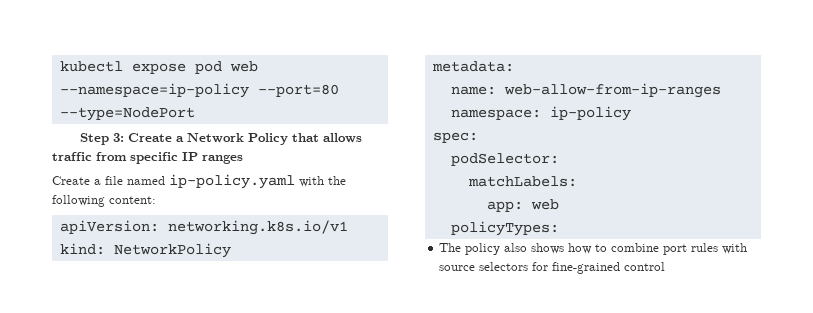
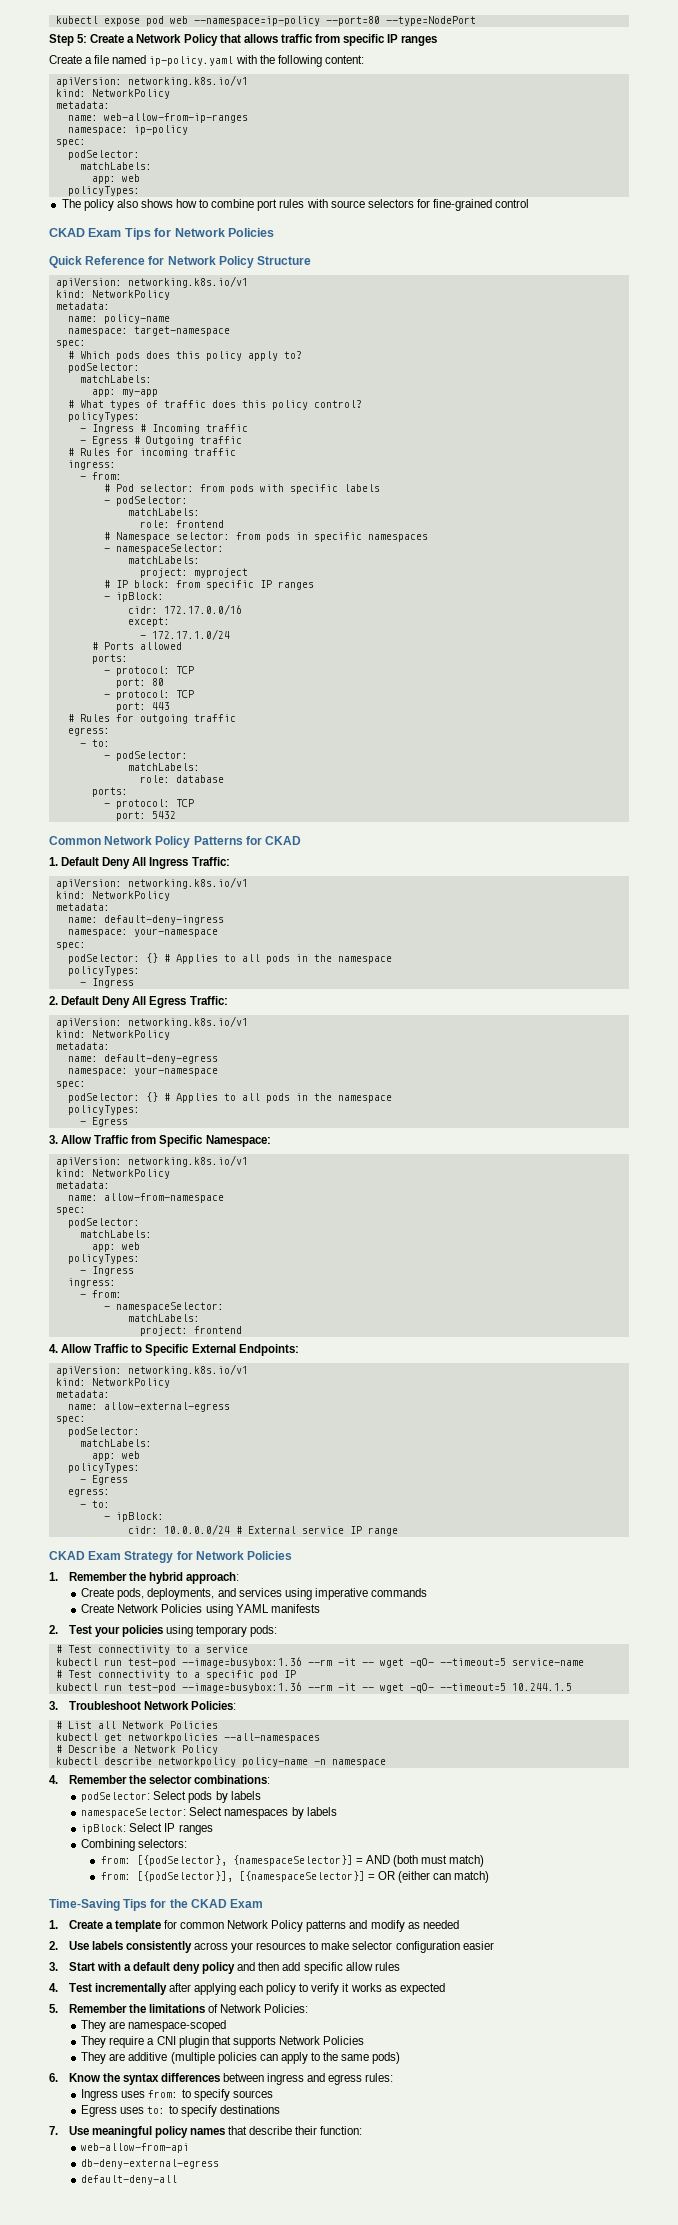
[113,133,125,142] 3: -> [77,34,88,43] 5:
(666, 266) none -> [49,228,274,240] [49,256,312,268] [55,276,248,288] [55,290,170,300] [55,302,110,310] [67,314,170,324] [67,326,230,336] [55,340,86,348] [67,351,302,361] [67,363,140,373] [79,375,152,383] [91,389,158,397] [67,400,362,410] [67,412,140,422] [79,424,248,434] [79,436,242,446] [67,448,236,458] [67,460,116,470] [79,472,122,480] [103,484,380,494] [103,496,188,506] [127,508,200,516] [139,520,224,528] [103,532,428,542] [103,544,224,554] [127,556,200,564] [139,568,248,578] [103,580,314,590] [103,592,164,602] [127,604,242,615] [127,617,170,627] [139,629,230,640] [91,642,182,650] [91,654,128,664] [103,666,194,676] [115,678,164,688] [103,690,194,700] [115,702,170,712] [67,714,236,724] [67,727,110,736] [79,739,110,747] [103,751,188,761] [127,763,200,771] [139,775,224,783] [91,787,128,797] [103,799,194,809] [115,811,176,821] [49,836,302,848] [49,857,230,869] [55,877,248,889] [55,891,170,901] [55,903,110,911] [67,915,224,925] [67,928,218,937] [55,942,86,950] [67,953,392,964] [67,966,140,976] [79,978,134,988] [49,996,228,1008] [55,1016,248,1028] [55,1030,170,1040] [55,1042,110,1050] [67,1054,218,1064] [67,1067,218,1076] [55,1081,86,1089] [67,1092,392,1103] [67,1105,140,1115] [79,1117,128,1127] [49,1135,271,1147] [55,1155,248,1167] [55,1169,170,1179] [55,1181,110,1189] [67,1193,224,1203] [55,1207,86,1215] [67,1218,140,1228] [79,1230,152,1238] [91,1242,140,1252] [67,1254,140,1264] [79,1266,134,1276] [67,1278,116,1288] [79,1290,122,1298] [103,1302,224,1312] [127,1314,200,1322] [139,1326,242,1336] [49,1344,299,1356] [55,1364,248,1376] [55,1378,170,1388] [55,1390,110,1398] [67,1402,230,1412] [55,1416,86,1424] [67,1427,140,1437] [79,1439,152,1447] [91,1451,140,1461] [67,1463,140,1473] [79,1475,128,1485] [67,1488,110,1497] [79,1500,110,1508] [103,1512,164,1522] [127,1524,398,1536] [49,1551,293,1563] [49,1572,239,1584] [81,1588,427,1600] [81,1604,320,1616] [49,1625,278,1637] [55,1645,248,1655] [55,1657,584,1668] [55,1670,296,1680] [55,1682,572,1693] [49,1701,236,1710] [55,1721,218,1729] [55,1733,320,1743] [55,1745,218,1755] [55,1757,386,1767] [49,1775,270,1784] [81,1791,261,1803] [81,1807,337,1819] [81,1823,213,1835] [81,1839,188,1851] [100,1855,485,1867] [100,1871,490,1883] [49,1899,264,1911] [49,1920,459,1932] [49,1941,494,1953] [49,1962,400,1974] [49,1983,445,1995] [49,2004,309,2013] [81,2020,227,2032] [81,2036,365,2048] [81,2052,401,2064] [49,2073,394,2085] [81,2089,273,2101] [81,2105,280,2117] [49,2126,363,2138] [81,2143,190,2153] [81,2159,220,2169] [81,2175,178,2185] // CKAD Exam Tips for Network Policies // Quick Reference for Network Policy Structure // apiVersion: networking.k8s.io/v1 // kind: NetworkPolicy // metadata: // name: policy-name // namespace: target-namespace // spec: // # Which pods does this policy apply to? // podSelector: // matchLabels: // app: my-app // # What types of traffic does this policy control? // policyTypes: // - Ingress # Incoming traffic // - Egress # Outgoing traffic // # Rules for incoming traffic // ingress: // - from: // # Pod selector: from pods with specific labels // - podSelector: // matchLabels: // role: frontend // # Namespace selector: from pods in specific namespaces // - namespaceSelector: // matchLabels: // project: myproject // # IP block: from specific IP ranges // - ipBlock: // cidr: 172.17.0.0/16 // except: // - 172.17.1.0/24 // # Ports allowed // ports: // - protocol: TCP // port: 80 // - protocol: TCP // port: 443 // # Rules for outgoing traffic // egress: // - to: // - podSelector: // matchLabels: // role: database // ports: // - protocol: TCP // port: 5432 // Common Network Policy Patterns for CKAD // 1. Default Deny All Ingress Traffic: // apiVersion: networking.k8s.io/v1 // kind: NetworkPolicy // metadata: // name: default-deny-ingress // namespace: your-namespace // spec: // podSelector: {} # Applies to all pods in the namespace // policyTypes: // - Ingress // 2. Default Deny All Egress Traffic: // apiVersion: networking.k8s.io/v1 // kind: NetworkPolicy // metadata: // name: default-deny-egress // namespace: your-namespace // spec: // podSelector: {} # Applies to all pods in the namespace // policyTypes: // - Egress // 3. Allow Traffic from Specific Namespace: // apiVersion: networking.k8s.io/v1 // kind: NetworkPolicy // metadata: // name: allow-from-namespace // spec: // podSelector: // matchLabels: // app: web // policyTypes: // - Ingress // ingress: // - from: // - namespaceSelector: // matchLabels: // project: frontend // 4. Allow Traffic to Specific External Endpoints: // apiVersion: networking.k8s.io/v1 // kind: NetworkPolicy // metadata: // name: allow-external-egress // spec: // podSelector: // matchLabels: // app: web // policyTypes: // - Egress // egress: // - to: // - ipBlock: // cidr: 10.0.0.0/24 # External service IP range // CKAD Exam Strategy for Network Policies // 1. Remember the hybrid approach: // Create pods, deployments, and services using imperative commands // Create Network Policies using YAML manifests // 2. Test your policies using temporary pods: // # Test connectivity to a service // kubectl run test-pod --image=busybox:1.36 --rm -it -- wget -qO- --timeout=5 service-name // # Test connectivity to a specific pod IP // kubectl run test-pod --image=busybox:1.36 --rm -it -- wget -qO- --timeout=5 10.244.1.5 // 3. Troubleshoot Network Policies: // # List all Network Policies // kubectl get networkpolicies --all-namespaces // # Describe a Network Policy // kubectl describe networkpolicy policy-name -n namespace // 4. Remember the selector combinations: // podSelector: Select pods by labels // namespaceSelector: Select namespaces by labels // ipBlock: Select IP ranges // Combining selectors: // from: [{podSelector}, {namespaceSelector}] = AND (both must match) // from: [{podSelector}], [{namespaceSelector}] = OR (either can match) // Time-Saving Tips for the CKAD Exam // 1. Create a template for common Network Policy patterns and modify as needed // 2. Use labels consistently across your resources to make selector configuration easier // 3. Start with a default deny policy and then add specific allow rules // 4. Test incrementally after applying each policy to verify it works as expected // 5. Remember the limitations of Network Policies: // They are namespace-scoped // They require a CNI plugin that supports Network Policies // They are additive (multiple policies can apply to the same pods) // 6. Know the syntax differences between ingress and egress rules: // Ingress uses from: to specify sources // Egress uses to: to specify destinations // 7. Use meaningful policy names that describe their function: // web-allow-from-api // db-deny-external-egress // default-deny-all

